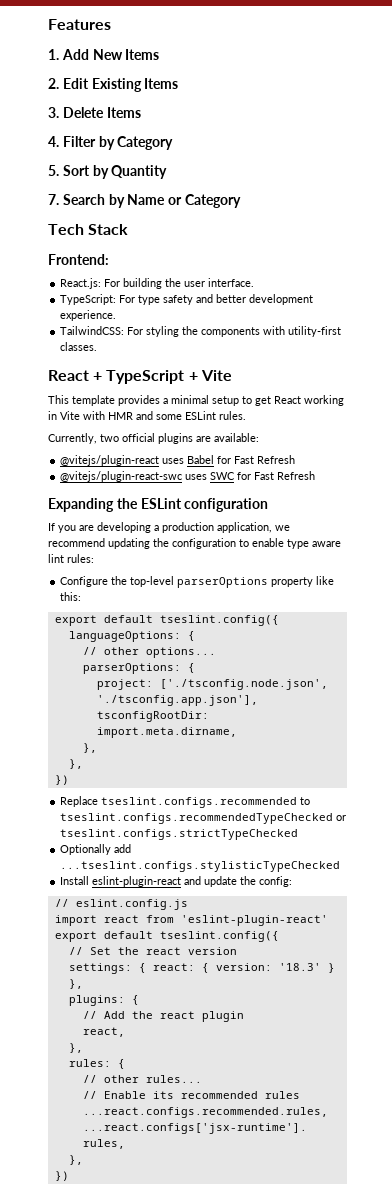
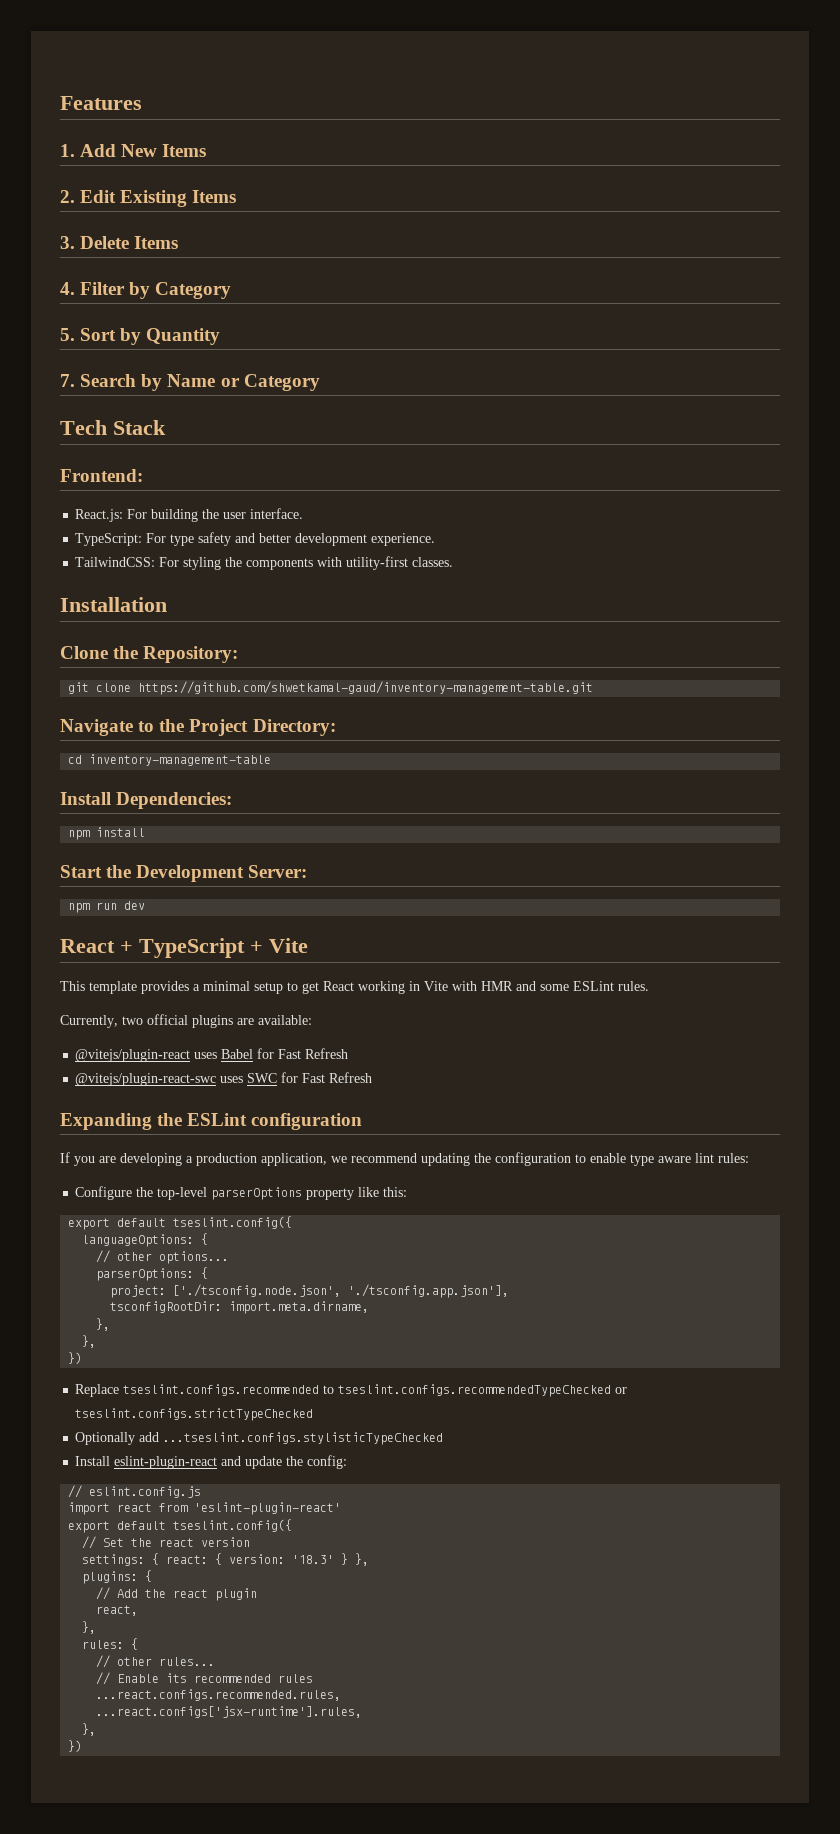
(98, 346) none -> [60,597,167,612] [60,646,239,663] [68,681,594,695] [60,719,336,736] [68,754,272,766] [60,792,233,809] [68,827,146,840] [60,865,308,882] [68,901,146,913] // Installation // Clone the Repository: // git clone https://github.com/shwetkamal-gaud/inventory-management-table.git // Navigate to the Project Directory: // cd inventory-management-table // Install Dependencies: // npm install // Start the Development Server: // npm run dev

